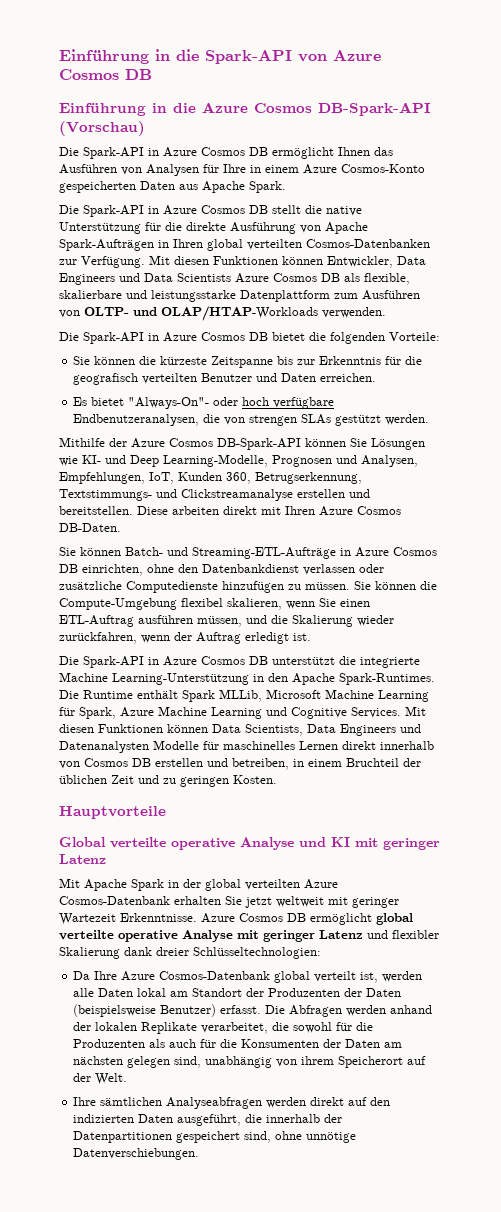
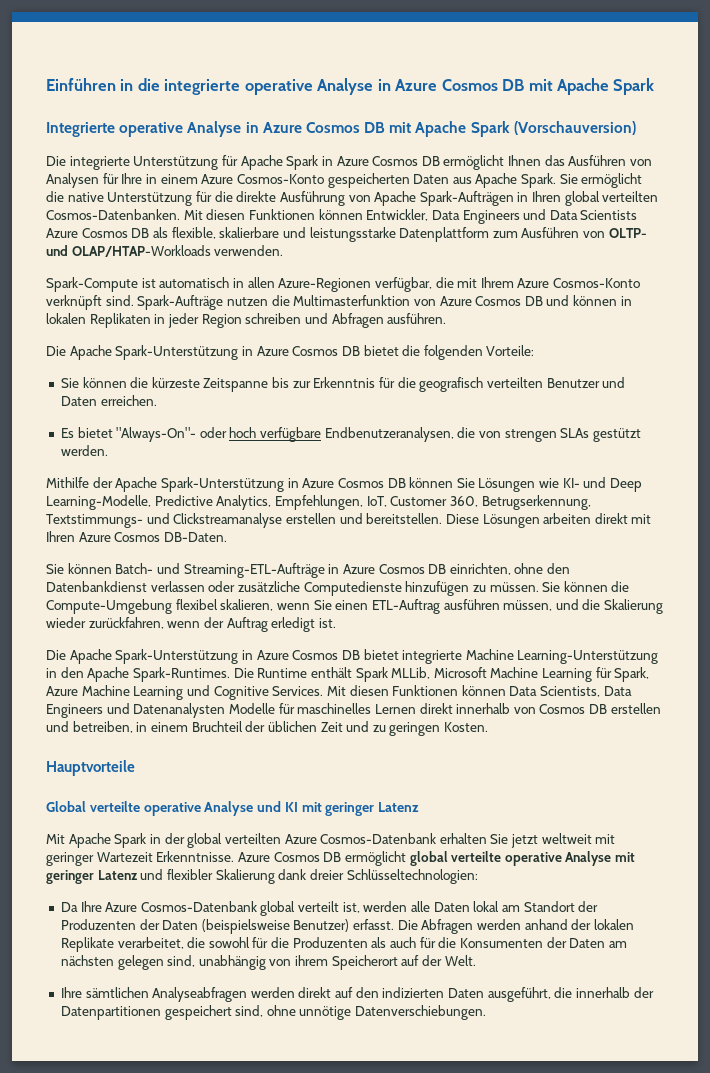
[59,49,381,64] [59,69,152,80] [59,102,431,116] [59,121,145,136] [59,147,144,159] Einführung in die Spark-API von Azure Cosmos DB // Einführung in die Azure Cosmos DB-Spark-API (Vorschau) // Die Spark-API -> [46,78,655,95] [46,121,636,137] [46,155,319,170] Einführen in die integrierte operative Analyse in Azure Cosmos DB mit Apache Spark // Integrierte operative Analyse in Azure Cosmos DB mit Apache Spark (Vorschauversion) // Die integrierte Unterstützung für Apache Spark
[59,205,301,217] // Die Spark-API in Azure Cosmos DB stellt -> [559,173,643,188] Sie ermöglicht
[306,239,430,248] [59,256,145,268] Cosmos-Datenbanken zur Verfügung. -> [46,209,180,220] Cosmos-Datenbanken.
[59,332,144,344] // Die Spark-API -> [46,277,641,292] [46,295,632,310] [46,313,447,328] [46,345,239,360] // Spark-Compute ist automatisch in allen Azure-Regionen verfügbar, die mit Ihrem Azure Cosmos-Konto verknüpft sind. Spark-Aufträge nutzen die Multimasterfunktion von Azure Cosmos DB und können in lokalen Replikaten in jeder Region schreiben und Abfragen ausführen. // Die Apache Spark-Unterstützung
[131,438,301,450] Azure Cosmos DB-Spark-API -> [115,477,406,492] Apache Spark-Unterstützung in Azure Cosmos DB
[272,455,418,467] Prognosen und Analysen, -> [154,495,272,510] Predictive Analytics,
[178,472,222,481] Kunden -> [390,496,448,506] Customer
(168, 510) none -> [482,514,540,528] Lösungen
[83,656,356,668] Spark-API in Azure Cosmos DB unterstützt die -> [69,649,399,664] Apache Spark-Unterstützung in Azure Cosmos DB bietet

